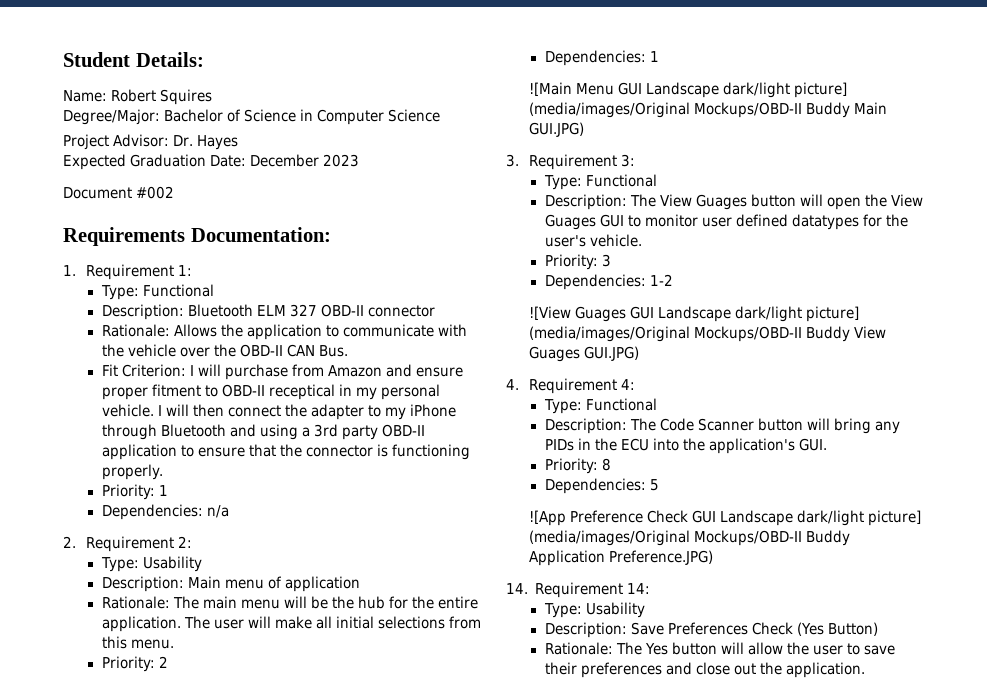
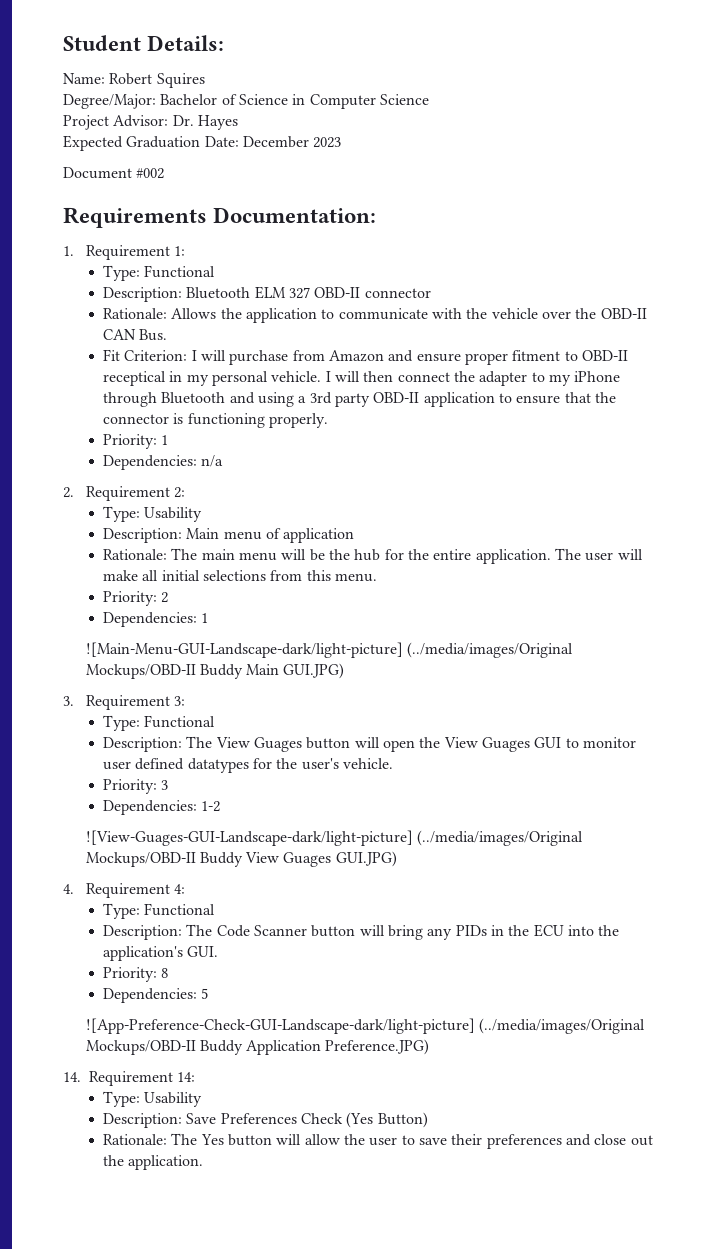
[528,82,847,98] [528,102,690,118] ![Main Menu GUI Landscape dark/light picture] (media/images/Original -> [85,642,573,658] ![Main-Menu-GUI-Landscape-dark/light-picture] (../media/images/Original
[528,306,859,322] [528,326,690,342] ![View Guages GUI Landscape dark/light picture] (media/images/Original -> [85,830,583,846] ![View-Guages-GUI-Landscape-dark/light-picture] (../media/images/Original
[528,510,921,526] [528,530,690,546] ![App Preference Check GUI Landscape dark/light picture] (media/images/Original -> [85,1018,645,1034] ![App-Preference-Check-GUI-Landscape-dark/light-picture] (../media/images/Original

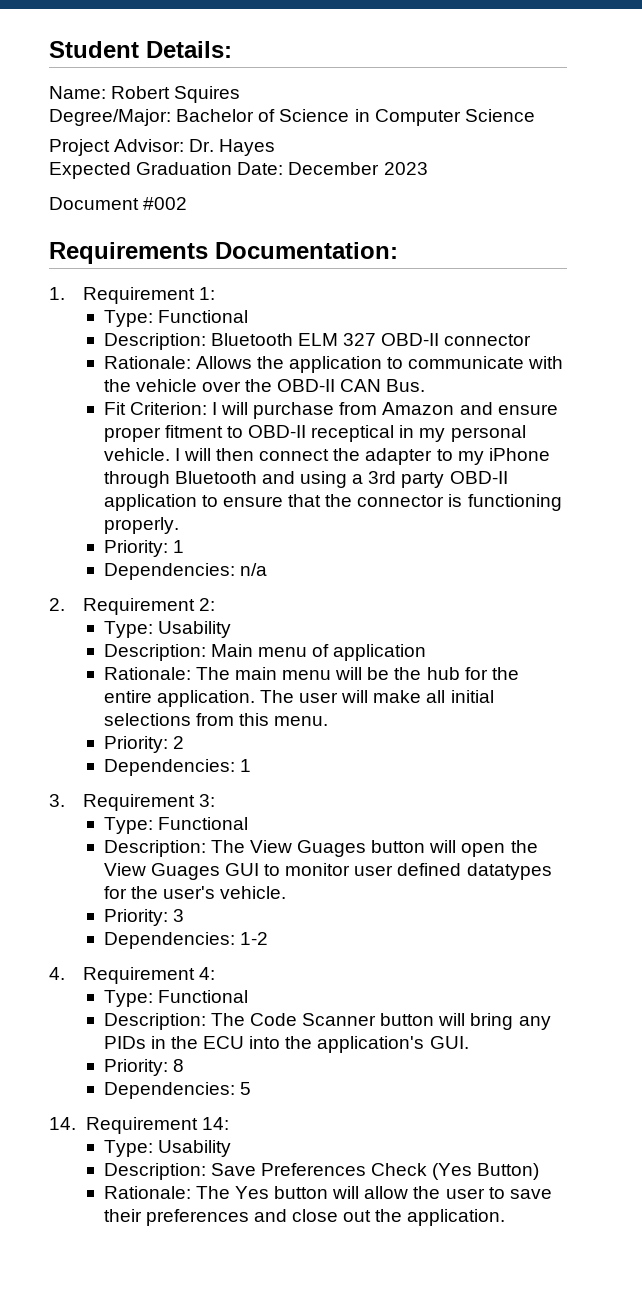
[85,642,573,658] [85,663,345,679] // ![Main-Menu-GUI-Landscape-dark/light-picture] (../media/images/Original Mockups/OBD-II Buddy Main GUI.JPG) -> (251, 765) none
[85,830,583,846] [85,851,397,867] // ![View-Guages-GUI-Landscape-dark/light-picture] (../media/images/Original Mockups/OBD-II Buddy View Guages GUI.JPG) -> (268, 938) none
[85,1018,645,1034] [85,1039,430,1055] // ![App-Preference-Check-GUI-Landscape-dark/light-picture] (../media/images/Original Mockups/OBD-II Buddy Application Preference.JPG) -> (251, 1088) none

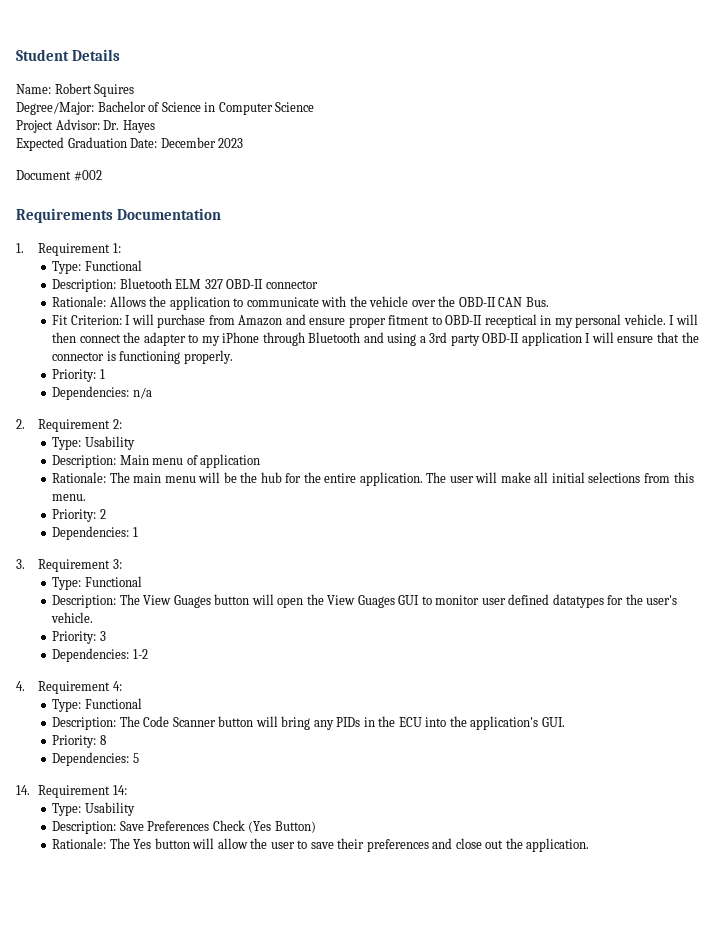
[146,41,232,58] Details: -> [72,49,121,61] Details
[215,242,398,259] Documentation: -> [117,208,222,220] Documentation
[201,495,218,507] to -> [585,332,614,343] I will

